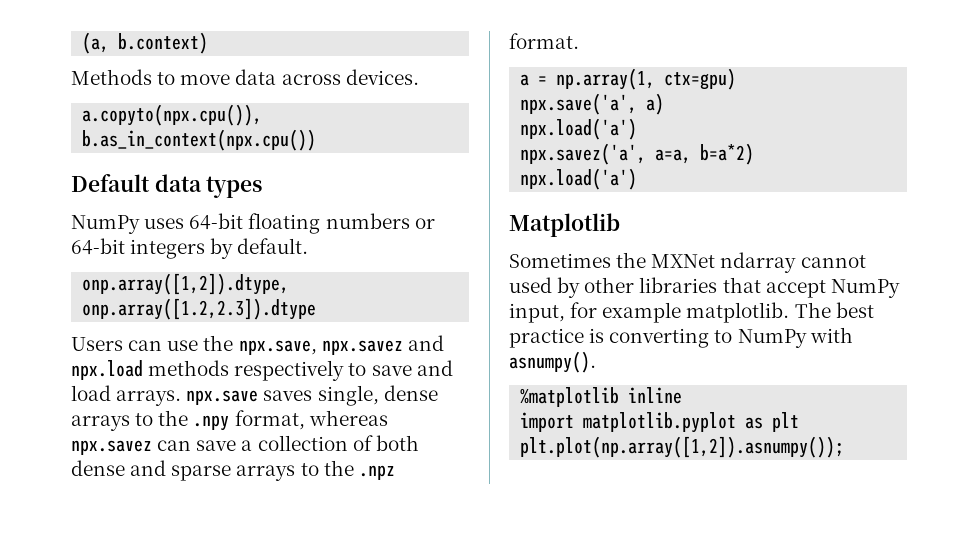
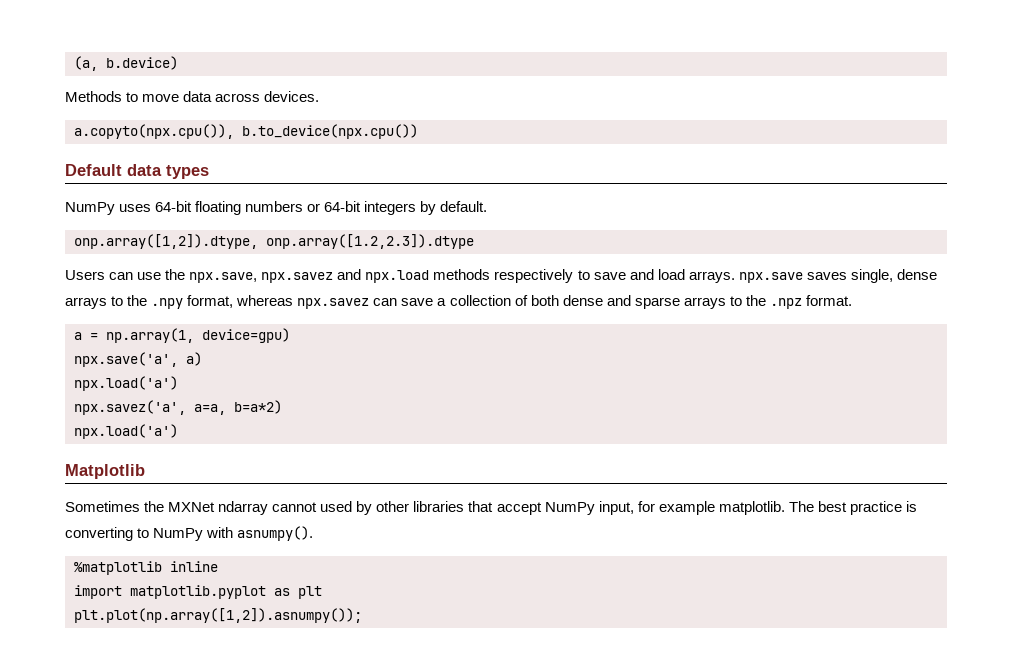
[118,32,209,54] b.context) -> [106,56,178,70] b.device)
[82,129,317,151] b.as_in_context(npx.cpu()) -> [242,124,418,139] b.to_device(npx.cpu())
[664,68,737,90] ctx=gpu) -> [202,328,290,343] device=gpu)

